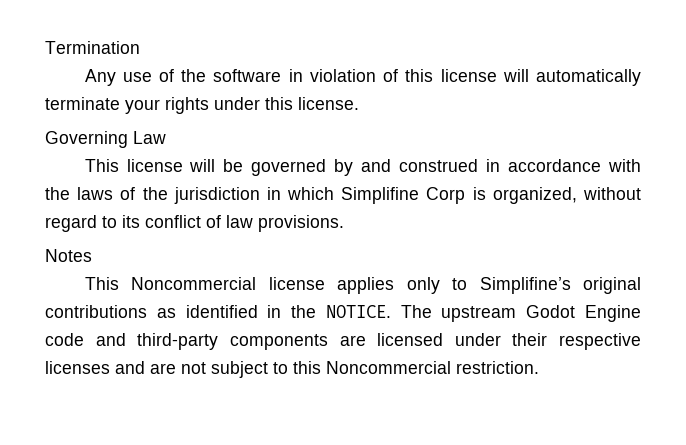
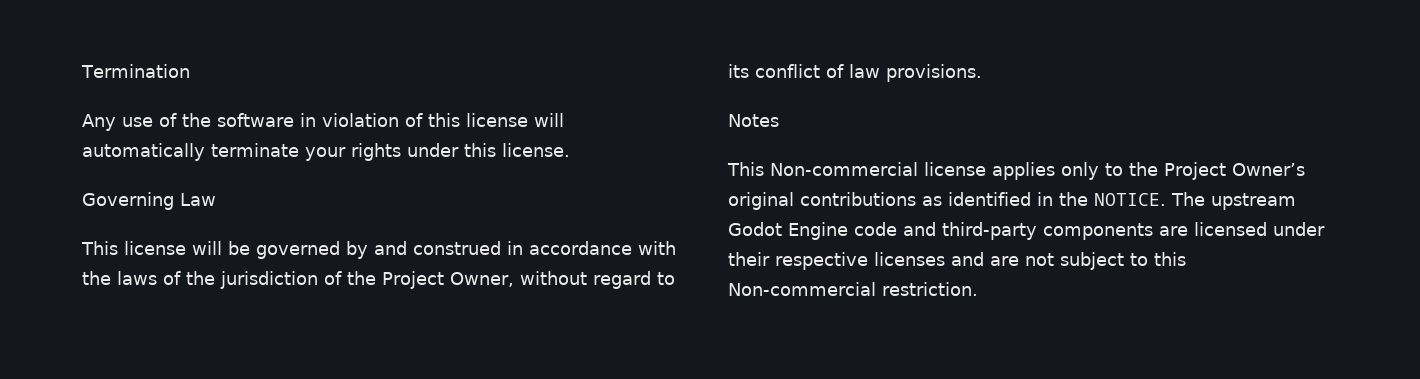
[266,187,577,204] in which Simplifine Corp is organized, -> [324,271,514,289] of the Project Owner,
[131,277,257,290] Noncommercial -> [770,162,918,176] Non‑commercial
[479,277,571,294] Simplifine’s -> [1129,162,1305,180] the Project Owner’s
[326,361,451,374] Noncommercial -> [728,282,876,296] Non‑commercial

